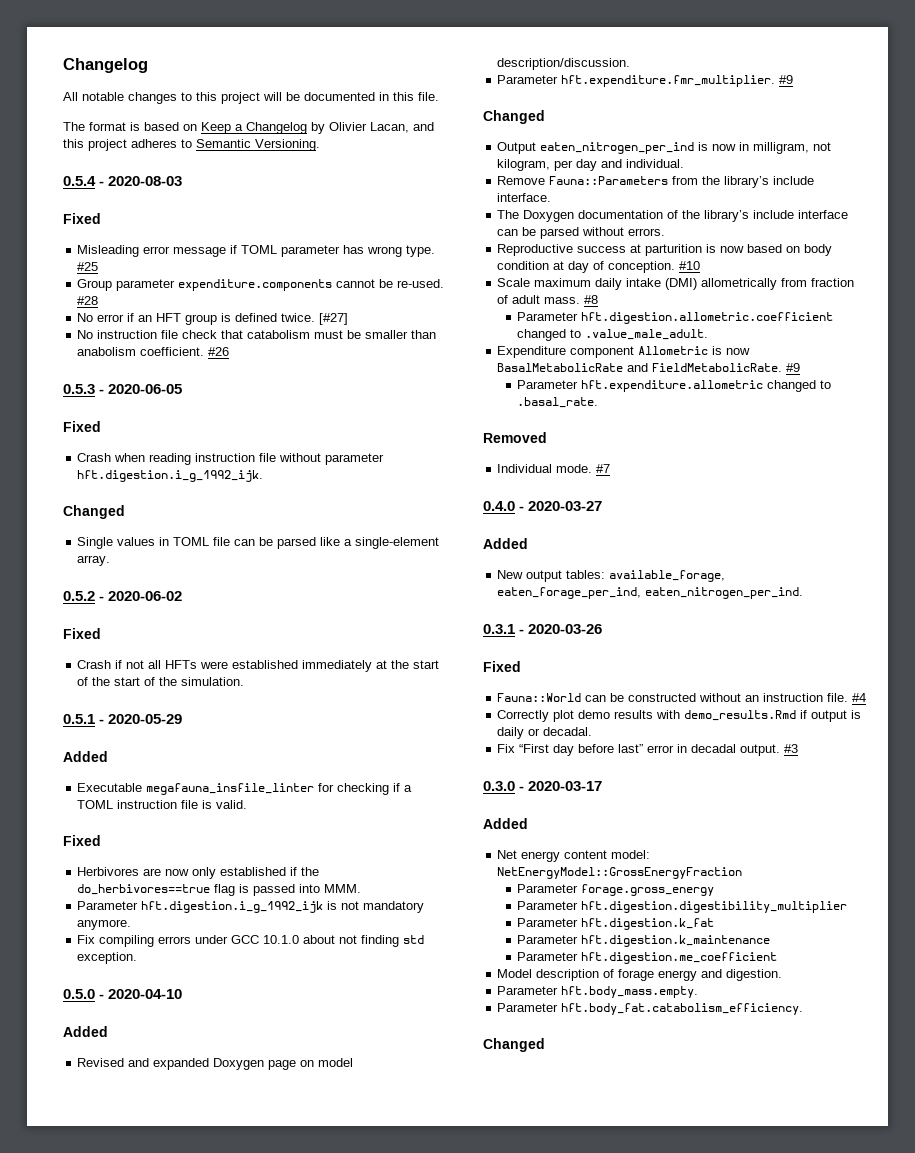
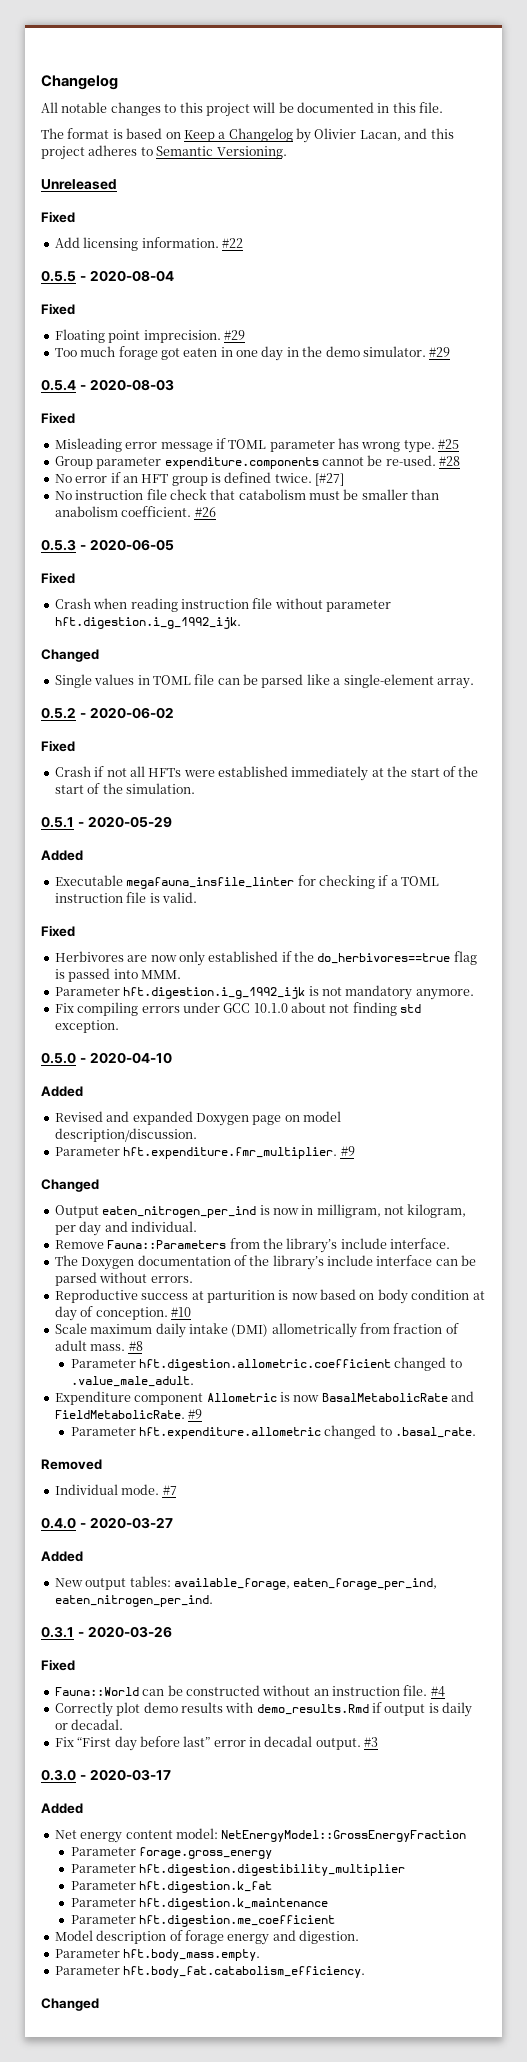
(320, 145) none -> [41,179,117,190] [41,211,75,223] [54,237,243,251] [41,270,174,282] [41,303,75,315] [54,329,245,343] [54,346,451,361] // Unreleased // Fixed // Add licensing information. #22 // 0.5.5 - 2020-08-04 // Fixed // Floating point imprecision. #29 // Too much forage got eaten in one day in the demo simulator. #29

